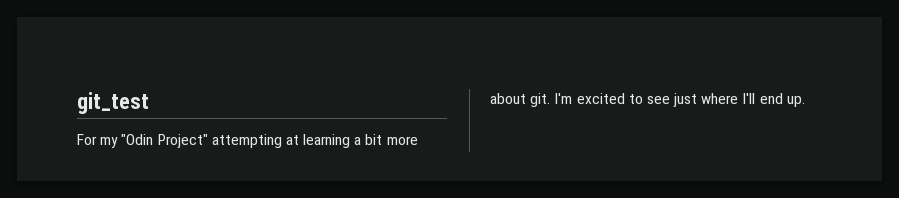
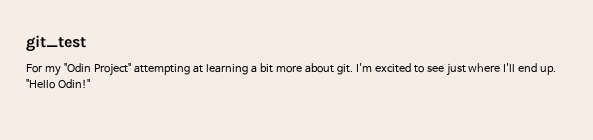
(805, 101) none -> [26,79,90,89] "Hello Odin!"

